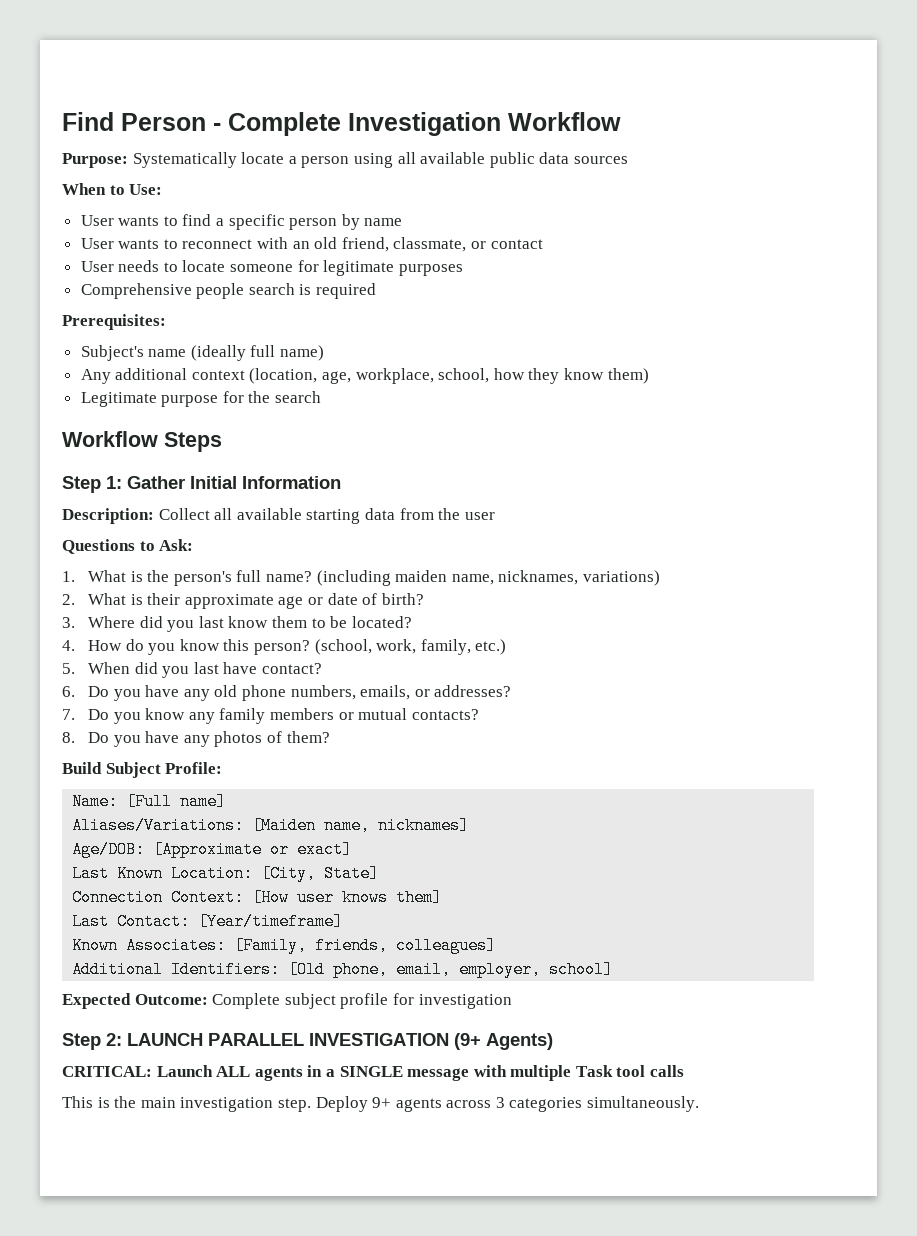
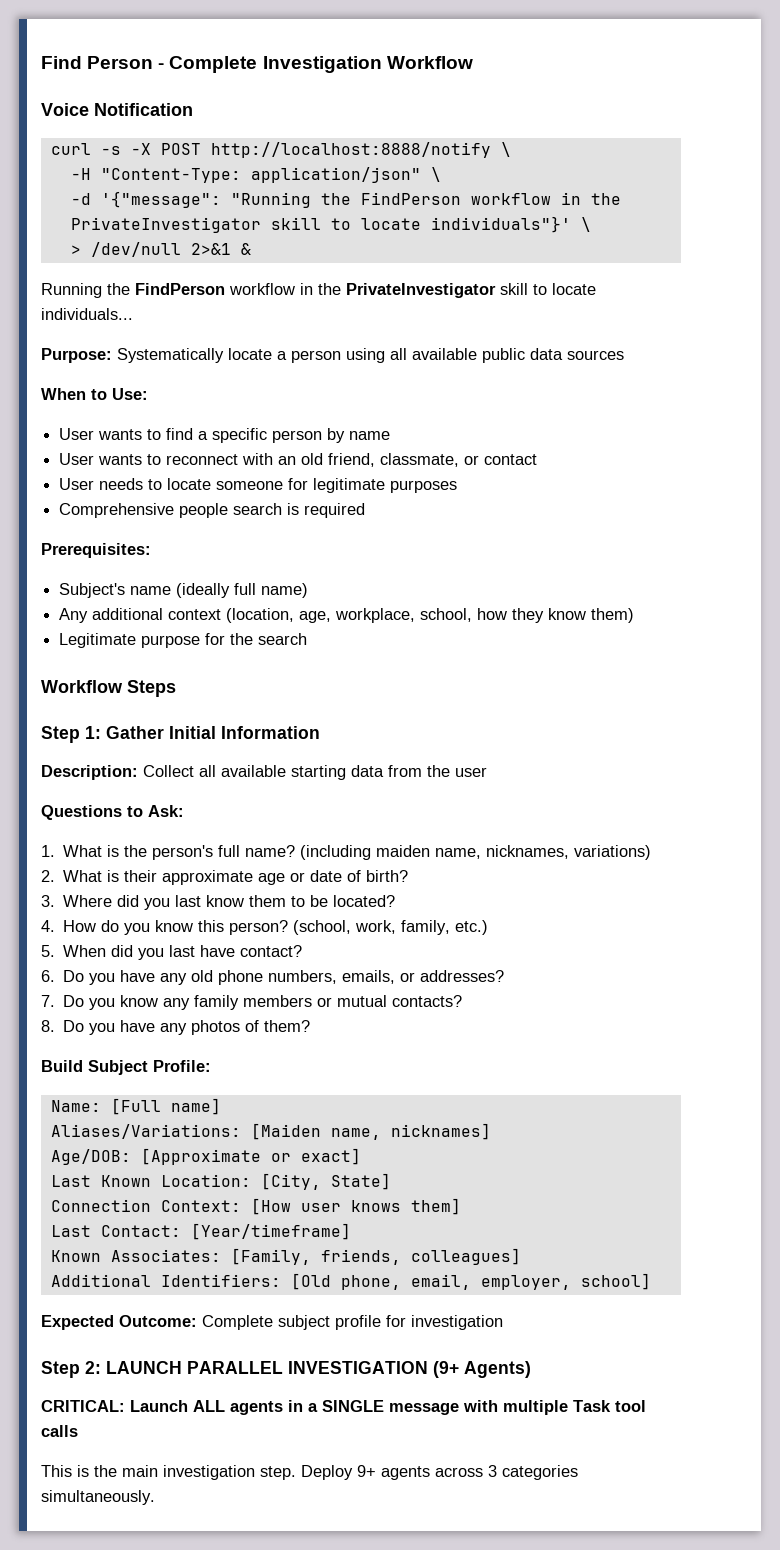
(621, 121) none -> [41,103,193,116] [50,142,511,158] [70,167,441,183] [70,191,621,208] [70,216,591,233] [70,242,251,257] [41,283,596,298] [41,308,133,320] // Voice Notification // curl -s -X POST http://localhost:8888/notify \ // -H "Content-Type: application/json" \ // -d '{"message": "Running the FindPerson workflow in the PrivateInvestigator skill to locate individuals"}' \ // > /dev/null 2>&1 & // Running the FindPerson workflow in the PrivateInvestigator skill to locate individuals...

